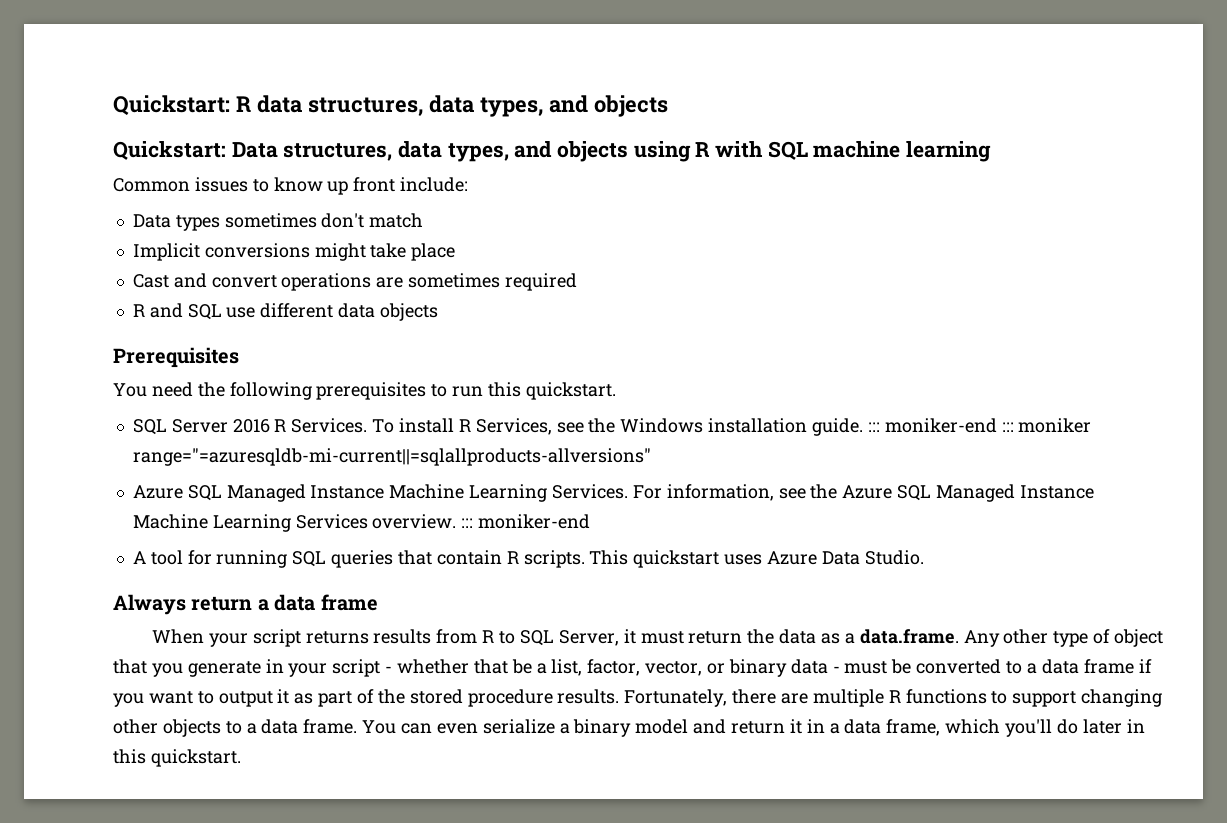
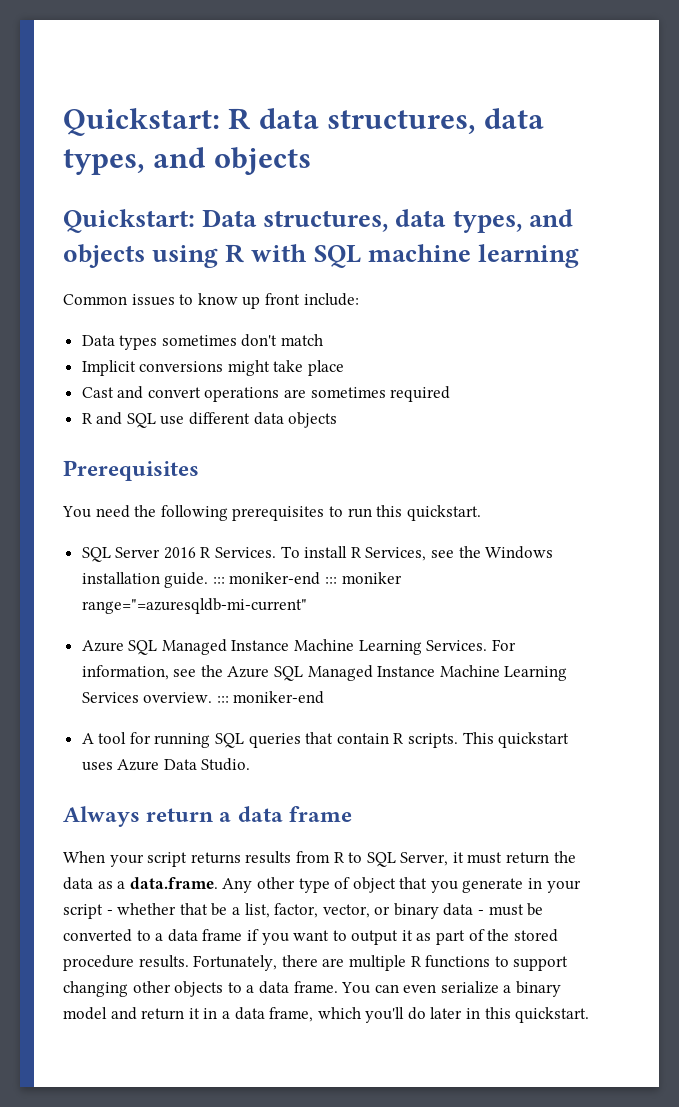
[132,448,651,466] range="=azuresqldb-mi-current||=sqlallproducts-allversions" -> [81,598,307,614] range="=azuresqldb-mi-current"

